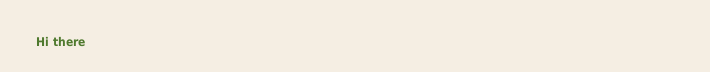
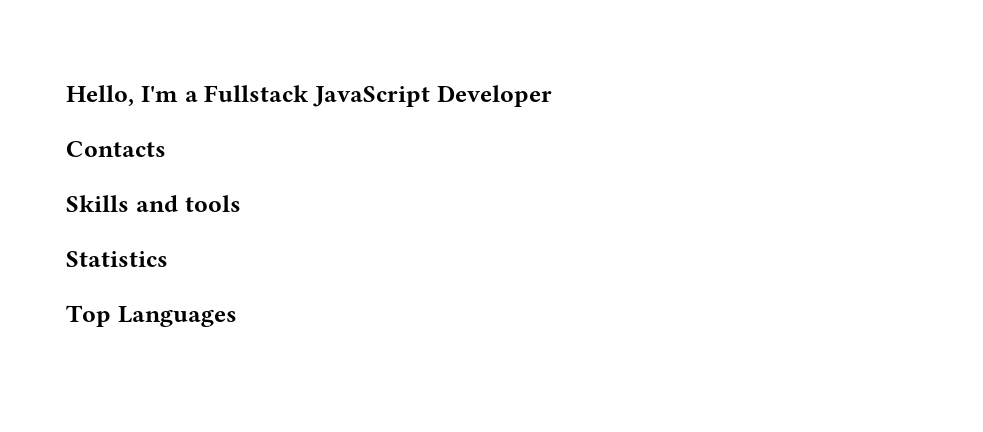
[36,36,85,47] Hi there -> [66,85,552,107] [66,141,166,157] [66,195,241,212] [66,251,168,267] [66,305,237,327] Hello, I'm a Fullstack JavaScript Developer // Contacts // Skills and tools // Statistics // Top Languages

